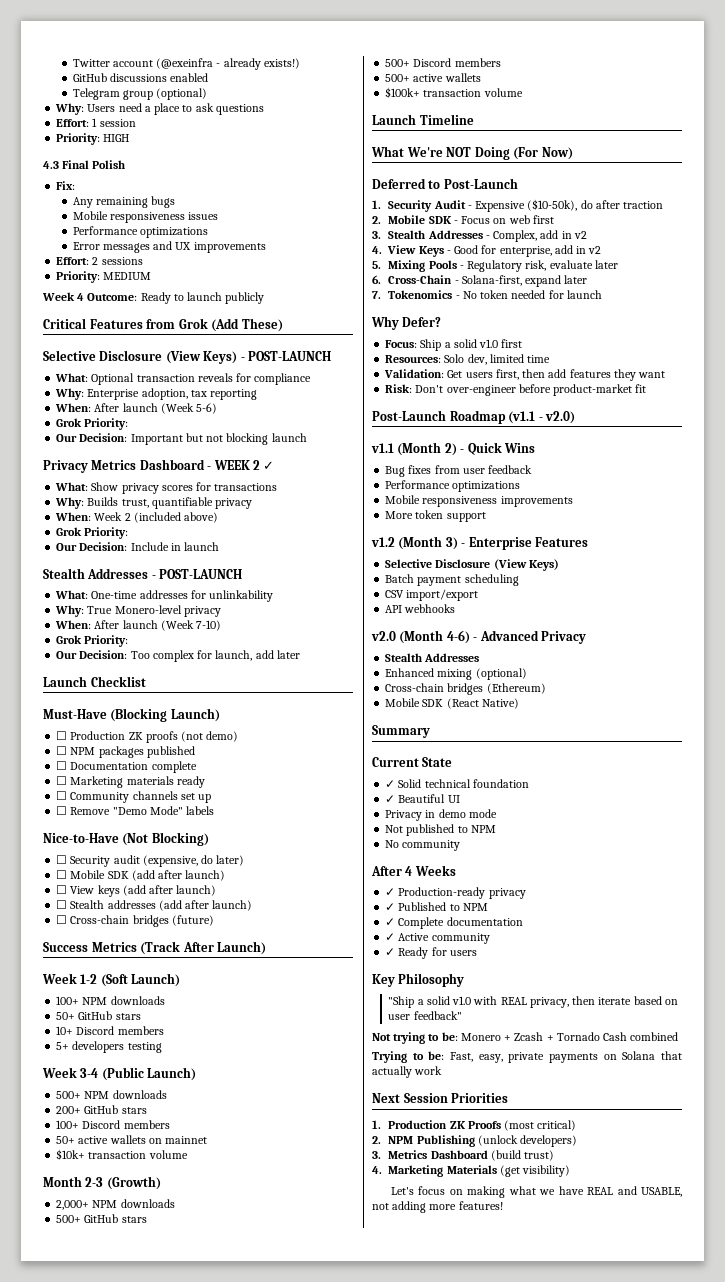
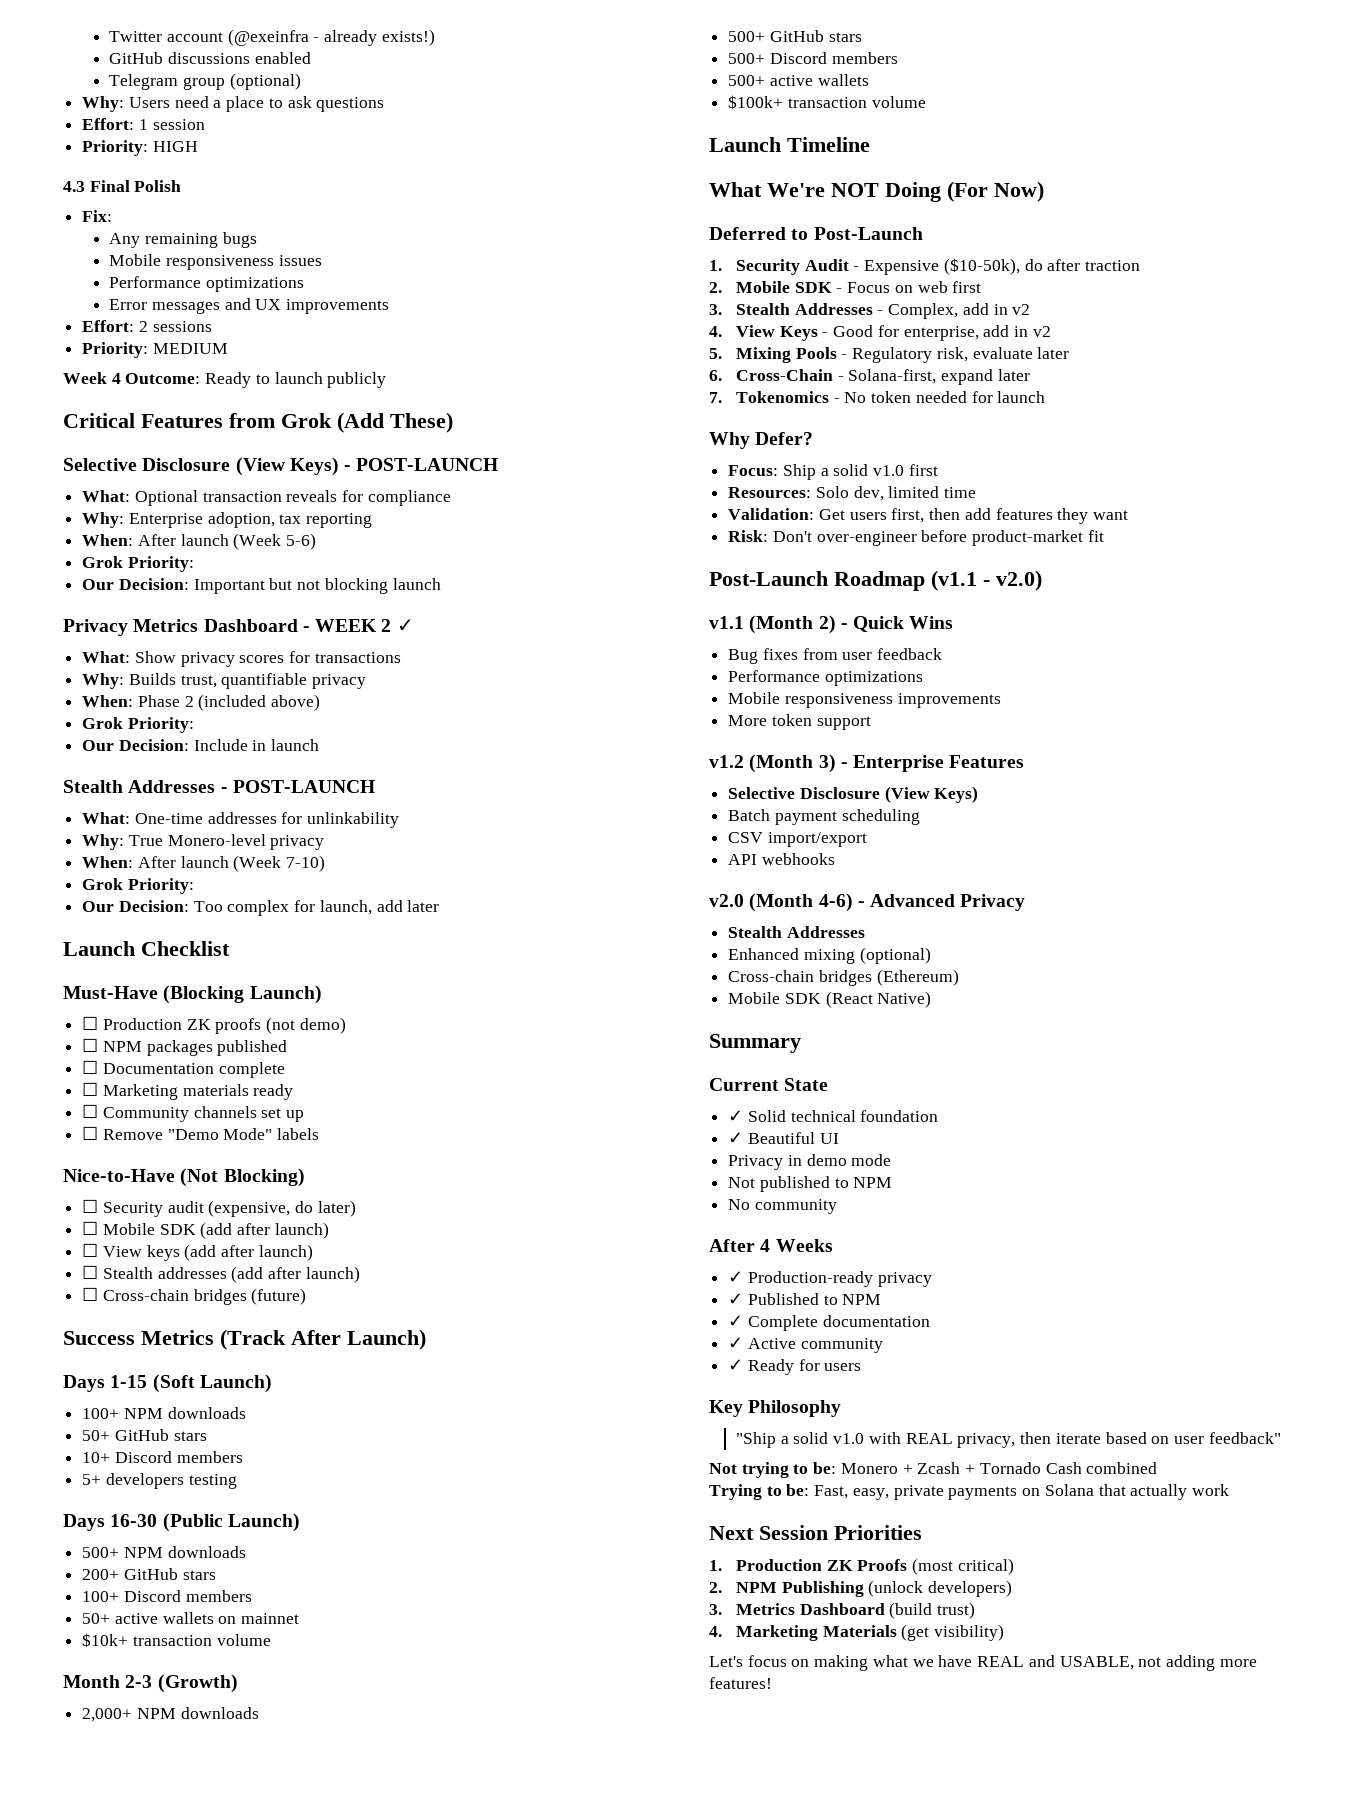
[94,512,123,521] Week -> [137,695,180,707] Phase
[42,973,98,984] Week 1-2 -> [63,1375,148,1392] Days 1-15
[42,1067,99,1078] Week 3-4 -> [63,1514,158,1531] Days 16-30

